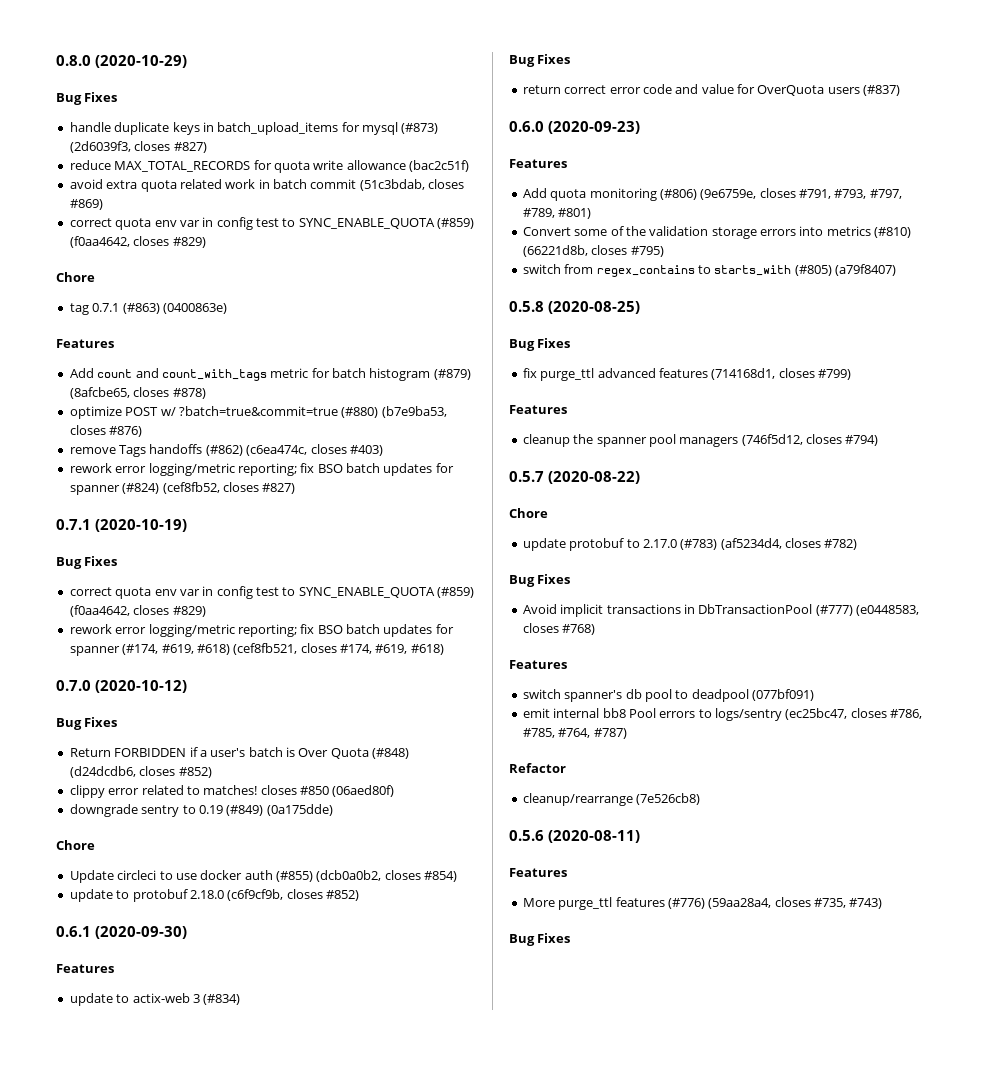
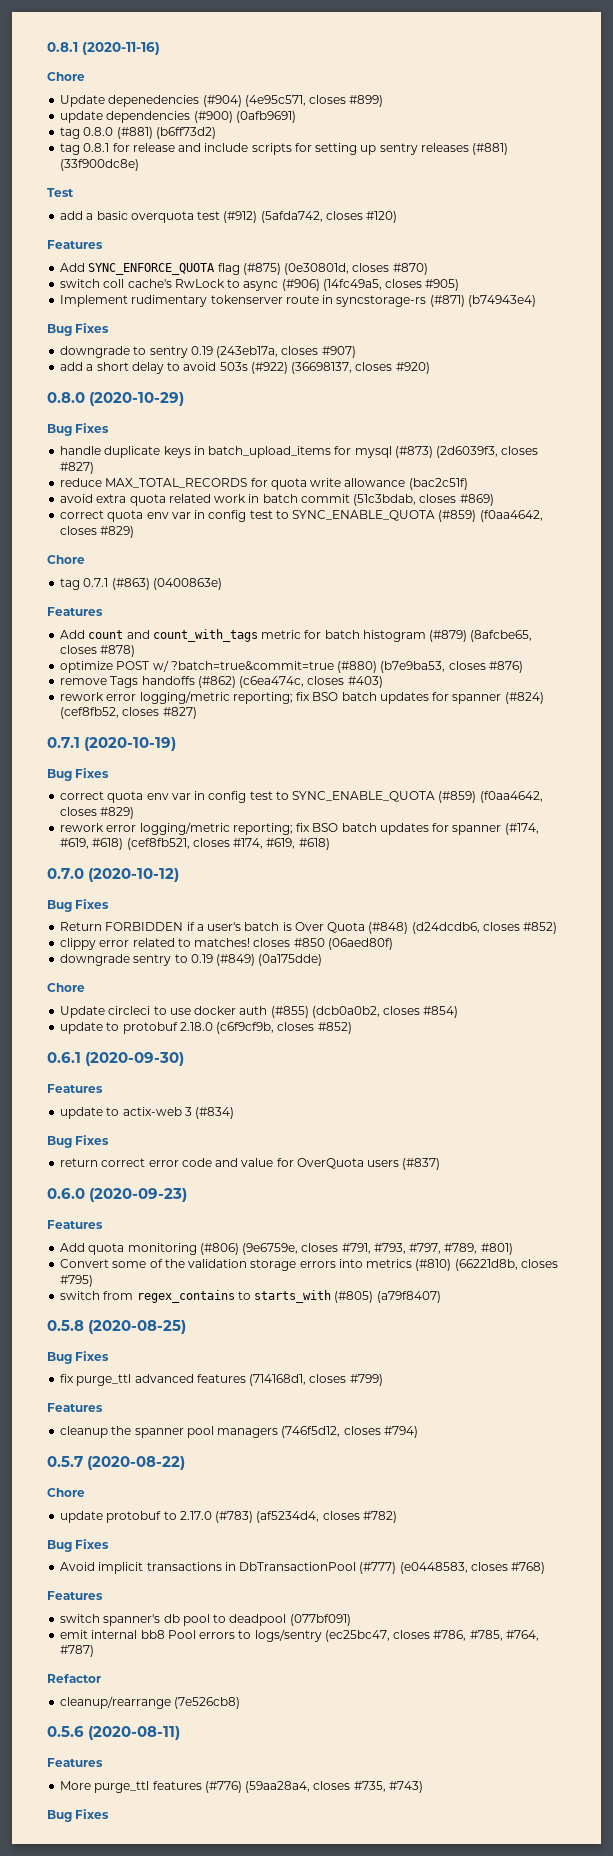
(56, 60) none -> [47,42,160,55] [47,72,85,81] [60,95,384,107] [60,111,296,123] [60,127,216,139] [60,143,509,155] [60,159,140,171] [47,188,74,197] [60,211,398,223] [47,240,103,249] [60,263,428,275] [60,279,460,291] [60,295,536,307] [47,323,110,336] [60,346,356,358] [60,362,430,374] 0.8.1 (2020-11-16) // Chore // Update depenedencies (#904) (4e95c571, closes #899) // update dependencies (#900) (0afb9691) // tag 0.8.0 (#881) (b6ff73d2) // tag 0.8.1 for release and include scripts for setting up sentry releases (#881) (33f900dc8e) // Test // add a basic overquota test (#912) (5afda742, closes #120) // Features // Add SYNC_ENFORCE_QUOTA flag (#875) (0e30801d, closes #870) // switch coll cache's RwLock to async (#906) (14fc49a5, closes #905) // Implement rudimentary tokenserver route in syncstorage-rs (#871) (b74943e4) // Bug Fixes // downgrade to sentry 0.19 (243eb17a, closes #907) // add a short delay to avoid 503s (#922) (36698137, closes #920) //

